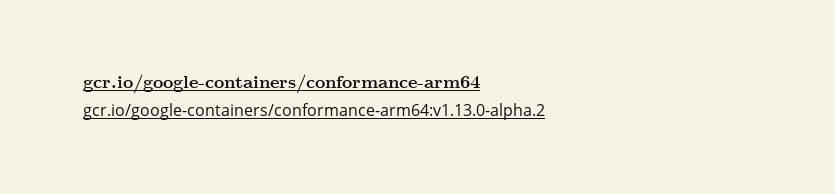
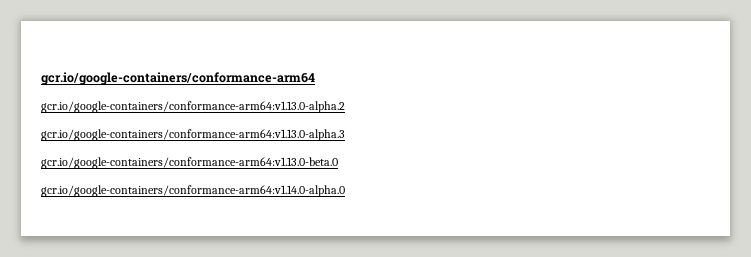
(545, 111) none -> [41,129,345,141] [41,157,338,169] [41,185,345,197] // gcr.io/google-containers/conformance-arm64:v1.13.0-alpha.3 // gcr.io/google-containers/conformance-arm64:v1.13.0-beta.0 // gcr.io/google-containers/conformance-arm64:v1.14.0-alpha.0

